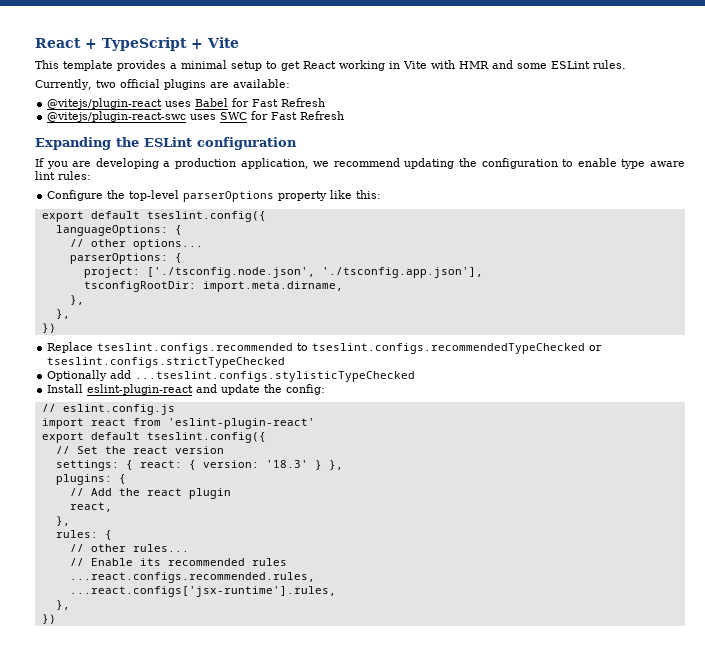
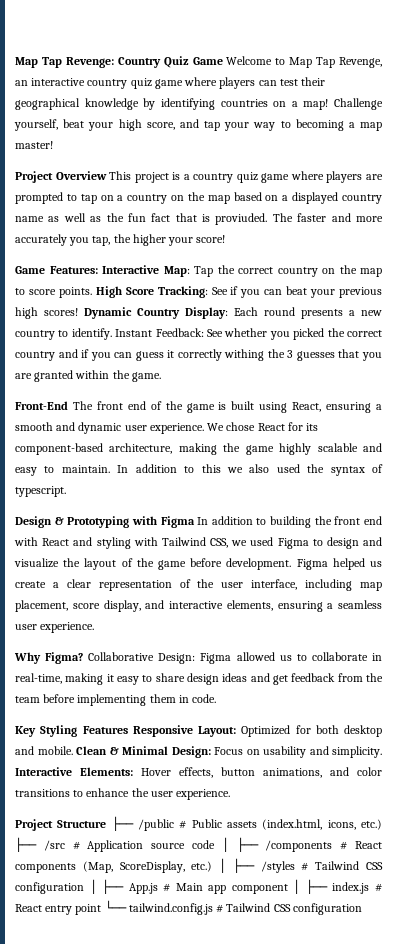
[35,37,239,51] [35,60,626,71] [35,79,290,90] [47,98,326,109] [47,111,345,122] [35,137,297,150] [35,158,686,169] [35,171,91,180] [47,190,382,202] [41,211,266,222] [55,225,182,236] [69,239,203,250] [69,253,182,264] [83,267,483,278] [83,281,343,292] [69,295,84,305] [55,309,70,319] [41,323,56,333] [47,342,603,354] [47,357,286,368] [47,370,416,382] [47,384,326,395] [41,404,175,415] [41,418,315,429] [41,432,266,443] [55,446,224,454] [55,460,343,471] [55,474,126,485] [69,488,231,499] [69,502,112,512] [55,516,70,526] [55,530,112,540] [69,544,189,552] [69,558,287,566] [69,572,315,583] [69,586,336,597] [55,600,70,610] [41,614,56,624] React + TypeScript + Vite // This template provides a minimal setup to get React working in Vite with HMR and some ESLint rules. // Currently, two official plugins are available: // @vitejs/plugin-react uses Babel for Fast Refresh // @vitejs/plugin-react-swc uses SWC for Fast Refresh // Expanding the ESLint configuration // If you are developing a production application, we recommend updating the configuration to enable type aware lint rules: // Configure the top-level parserOptions property like this: // export default tseslint.config({ // languageOptions: { // // other options... // parserOptions: { // project: ['./tsconfig.node.json', './tsconfig.app.json'], // tsconfigRootDir: import.meta.dirname, // }, // }, // }) // Replace tseslint.configs.recommended to tseslint.configs.recommendedTypeChecked or tseslint.configs.strictTypeChecked // Optionally add ...tseslint.configs.stylisticTypeChecked // Install eslint-plugin-react and update the config: // // eslint.config.js // import react from 'eslint-plugin-react' // export default tseslint.config({ // // Set the react version // settings: { react: { version: '18.3' } }, // plugins: { // // Add the react plugin // react, // }, // rules: { // // other rules... // // Enable its recommended rules // ...react.configs.recommended.rules, // ...react.configs['jsx-runtime'].rules, // }, // }) -> [15,56,382,68] [15,77,326,89] [15,98,383,110] [14,119,382,131] [15,141,53,149] [15,171,383,183] [15,192,383,204] [15,213,383,225] [15,234,226,246] [15,265,382,277] [15,286,383,298] [15,307,382,319] [15,328,382,340] [15,349,383,361] [15,370,161,382] [15,401,382,413] [15,422,319,434] [15,443,382,455] [15,464,384,476] [15,486,66,497] [15,516,382,528] [14,537,383,549] [14,558,382,570] [15,579,382,591] [15,600,382,612] [15,622,95,633] [14,652,382,664] [15,673,383,685] [15,694,217,706] [15,725,382,737] [15,746,382,758] [15,767,382,778] [15,788,231,800] [15,816,382,831] [15,837,383,852] [15,858,383,873] [15,879,383,894] [15,900,362,915] Map Tap Revenge: Country Quiz Game Welcome to Map Tap Revenge, an interactive country quiz game where players can test their geographical knowledge by identifying countries on a map! Challenge yourself, beat your high score, and tap your way to becoming a map master! // Project Overview This project is a country quiz game where players are prompted to tap on a country on the map based on a displayed country name as well as the fun fact that is proviuded. The faster and more accurately you tap, the higher your score! // Game Features: Interactive Map: Tap the correct country on the map to score points. High Score Tracking: See if you can beat your previous high scores! Dynamic Country Display: Each round presents a new country to identify. Instant Feedback: See whether you picked the correct country and if you can guess it correctly withing the 3 guesses that you are granted within the game. // Front-End The front end of the game is built using React, ensuring a smooth and dynamic user experience. We chose React for its component-based architecture, making the game highly scalable and easy to maintain. In addition to this we also used the syntax of typescript. // Design & Prototyping with Figma In addition to building the front end with React and styling with Tailwind CSS, we used Figma to design and visualize the layout of the game before development. Figma helped us create a clear representation of the user interface, including map placement, score display, and interactive elements, ensuring a seamless user experience. // Why Figma? Collaborative Design: Figma allowed us to collaborate in real-time, making it easy to share design ideas and get feedback from the team before implementing them in code. // Key Styling Features Responsive Layout: Optimized for both desktop and mobile. Clean & Minimal Design: Focus on usability and simplicity. Interactive Elements: Hover effects, button animations, and color transitions to enhance the user experience. // Project Structure ├── /public # Public assets (index.html, icons, etc.) ├── /src # Application source code │ ├── /components # React components (Map, ScoreDisplay, etc.) │ ├── /styles # Tailwind CSS configuration │ ├── App.js # Main app component │ ├── index.js # React entry point └── tailwind.config.js # Tailwind CSS configuration

